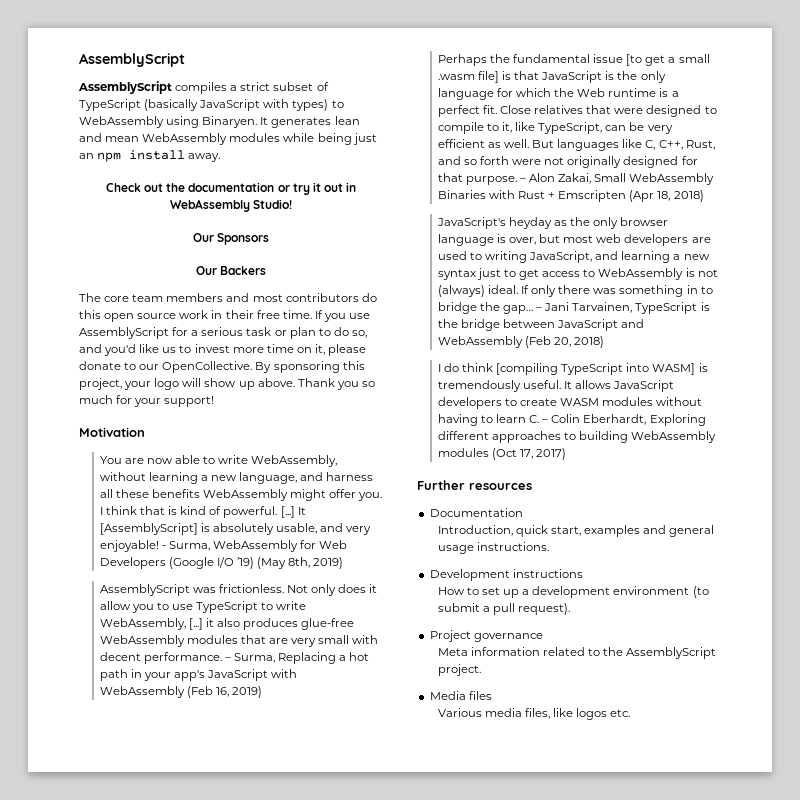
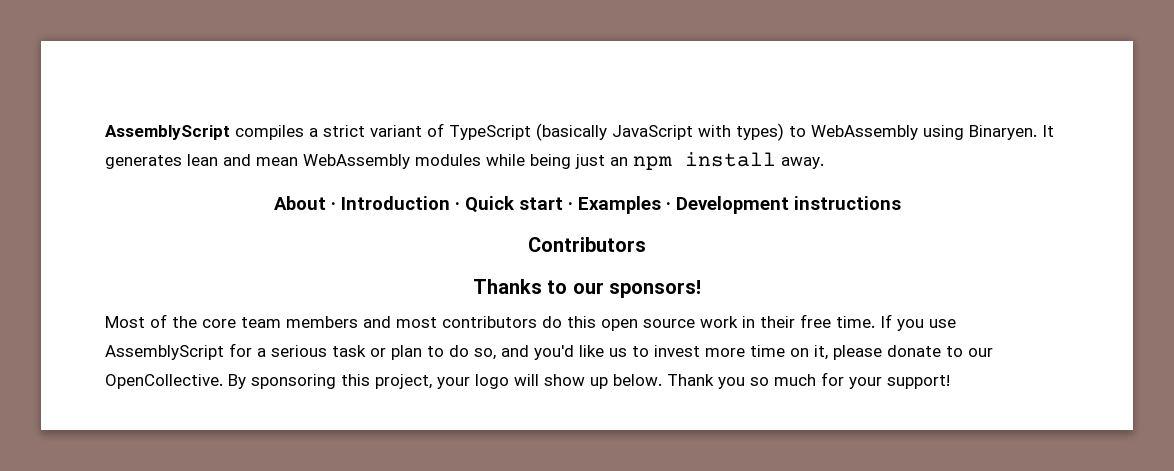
[79,53,185,67] [78,81,172,94] AssemblyScript // AssemblyScript -> [105,125,230,140] AssemblyScript
[273,82,314,91] subset -> [370,125,422,137] variant
[105,182,357,195] [169,199,293,212] [192,233,270,245] [195,266,267,275] [79,293,101,302] Check out the documentation or try it out in WebAssembly Studio! // Our Sponsors // Our Backers // The -> [273,196,901,214] [528,237,646,252] [472,279,702,298] [105,314,197,328] About · Introduction · Quick start · Examples · Development instructions // Contributors // Thanks to our sponsors! // Most of the
[257,378,295,387] above. -> [613,374,662,386] below.
[79,427,145,437] [99,455,338,467] [99,472,374,484] [99,489,383,501] [99,506,306,518] [99,523,372,535] [99,540,348,552] [99,557,344,569] [99,584,378,596] [99,601,307,613] [99,618,355,630] [99,635,379,647] [99,652,370,664] [99,669,298,681] [99,686,263,698] [437,54,710,66] [437,71,666,83] [437,88,679,100] [437,105,717,117] [437,122,673,134] [437,139,715,151] [437,156,698,168] [437,173,715,185] [437,190,704,202] [436,217,669,229] [437,234,711,246] [437,251,710,263] [437,268,718,280] [437,285,713,297] [437,302,710,314] [437,319,645,331] [437,336,605,348] [437,363,708,375] [437,380,675,392] [437,397,703,409] [437,414,706,426] [437,431,717,443] [437,448,567,460] [417,480,532,490] [429,508,523,517] [437,525,715,537] [437,542,549,554] [429,569,583,581] [437,586,709,598] [437,603,571,615] [429,630,543,642] [437,647,717,659] [437,664,481,676] [429,691,492,700] [437,708,631,720] // Motivation // You are now able to write WebAssembly, without learning a new language, and harness all these benefits WebAssembly might offer you. I think that is kind of powerful. [...] It [AssemblyScript] is absolutely usable, and very enjoyable! - Surma, WebAssembly for Web Developers (Google I/O ’19) (May 8th, 2019) // AssemblyScript was frictionless. Not only does it allow you to use TypeScript to write WebAssembly, [...] it also produces glue-free WebAssembly modules that are very small with decent performance. – Surma, Replacing a hot path in your app's JavaScript with WebAssembly (Feb 16, 2019) // Perhaps the fundamental issue [to get a small .wasm file] is that JavaScript is the only language for which the Web runtime is a perfect fit. Close relatives that were designed to compile to it, like TypeScript, can be very efficient as well. But languages like C, C++, Rust, and so forth were not originally designed for that purpose. – Alon Zakai, Small WebAssembly Binaries with Rust + Emscripten (Apr 18, 2018) // JavaScript's heyday as the only browser language is over, but most web developers are used to writing JavaScript, and learning a new syntax just to get access to WebAssembly is not (always) ideal. If only there was something in to bridge the gap… – Jani Tarvainen, TypeScript is the bridge between JavaScript and WebAssembly (Feb 20, 2018) // I do think [compiling TypeScript into WASM] is tremendously useful. It allows JavaScript developers to create WASM modules without having to learn C. – Colin Eberhardt, Exploring different approaches to building WebAssembly modules (Oct 17, 2017) // Further resources // Documentation // Introduction, quick start, examples and general usage instructions. // Development instructions // How to set up a development environment (to submit a pull request). // Project governance // Meta information related to the AssemblyScript project. // Media files // Various media files, like logos etc. -> (950, 382) none

